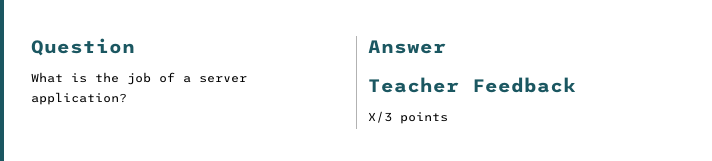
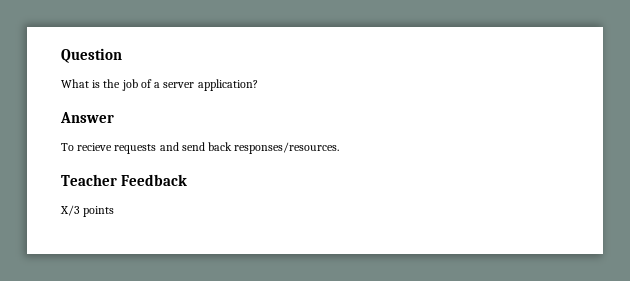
(446, 47) none -> [61,142,340,154] // To recieve requests and send back responses/resources.

